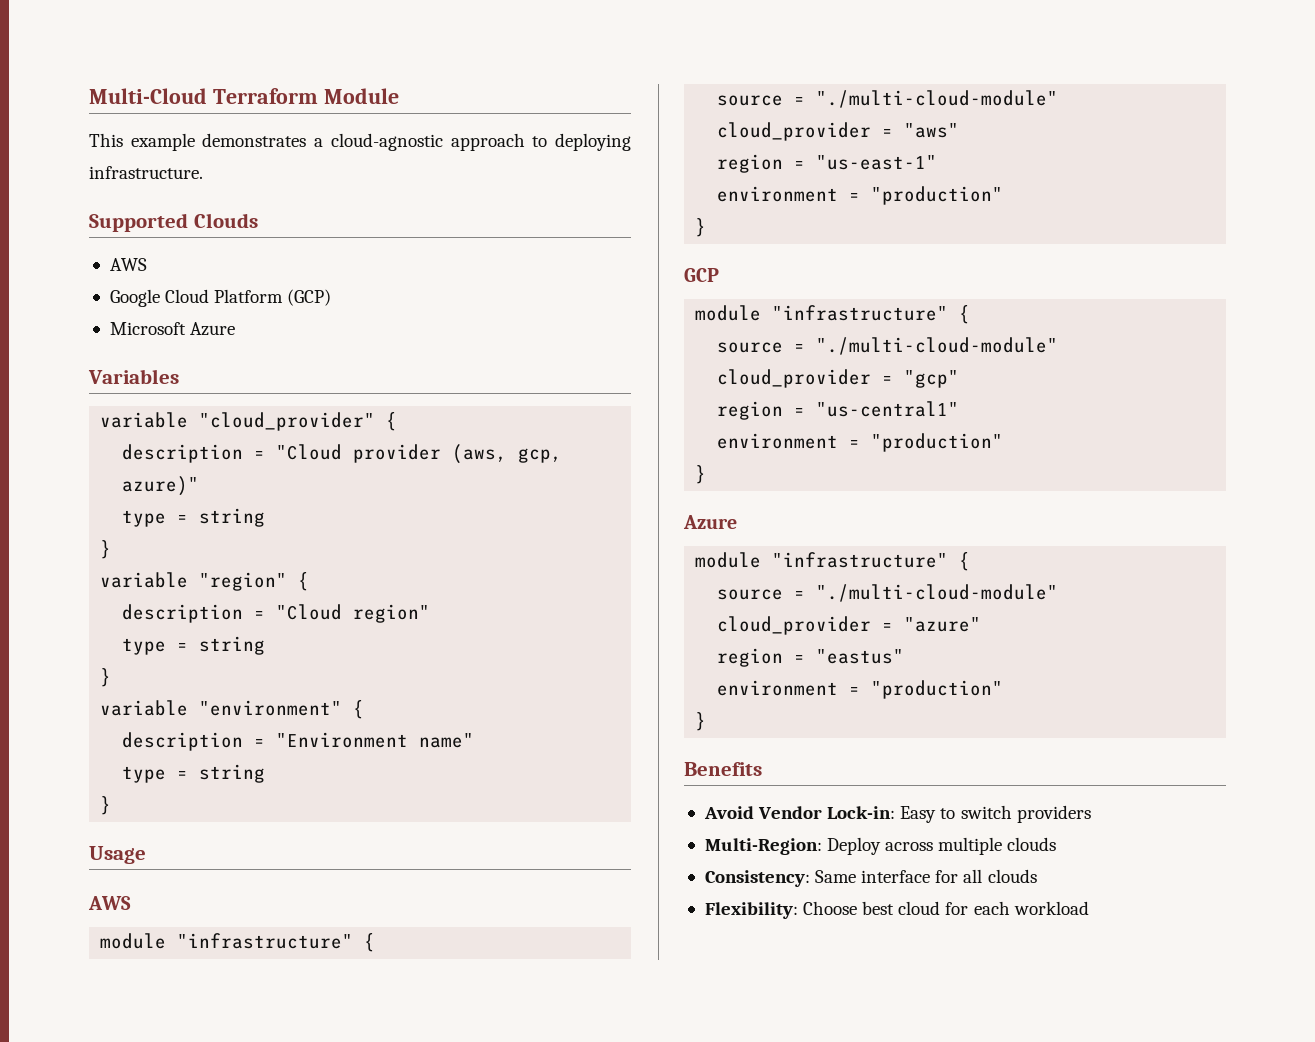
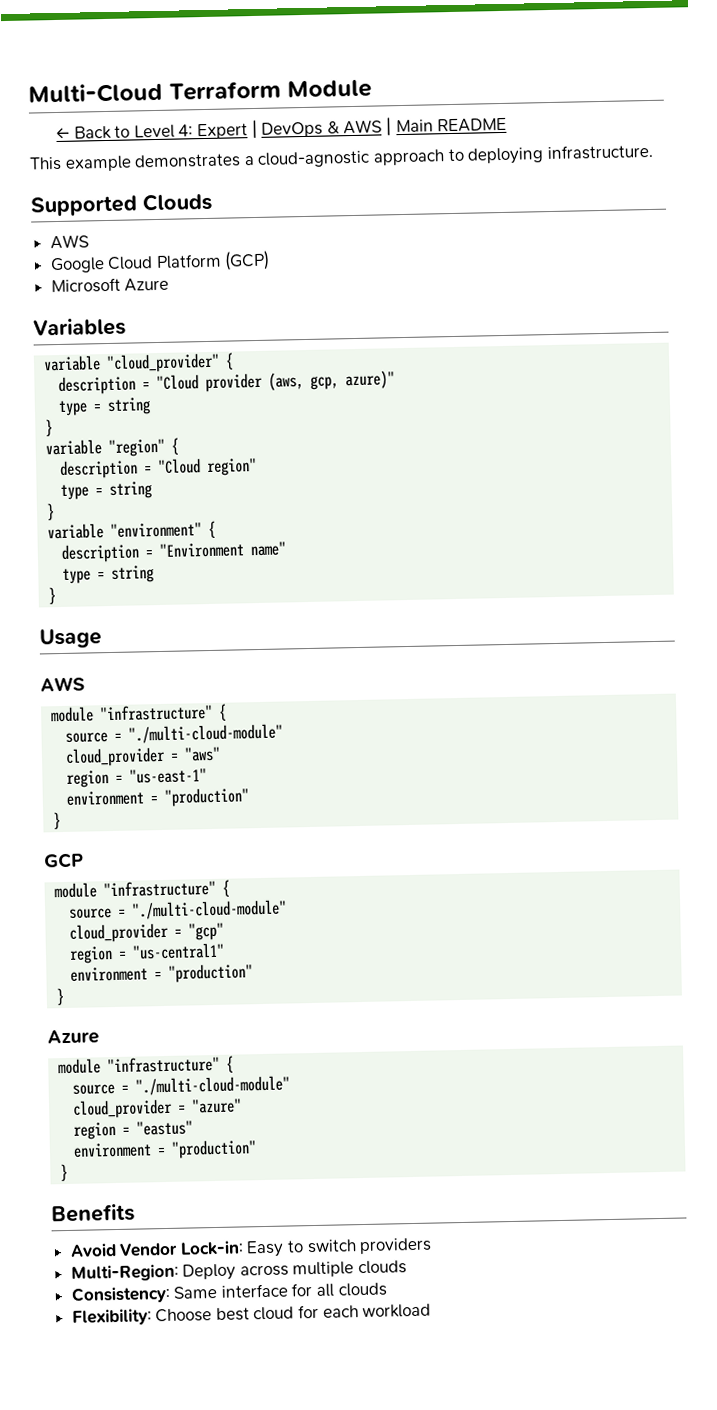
(399, 96) none -> [56,117,508,140] // ← Back to Level 4: Expert | DevOps & AWS | Main README

